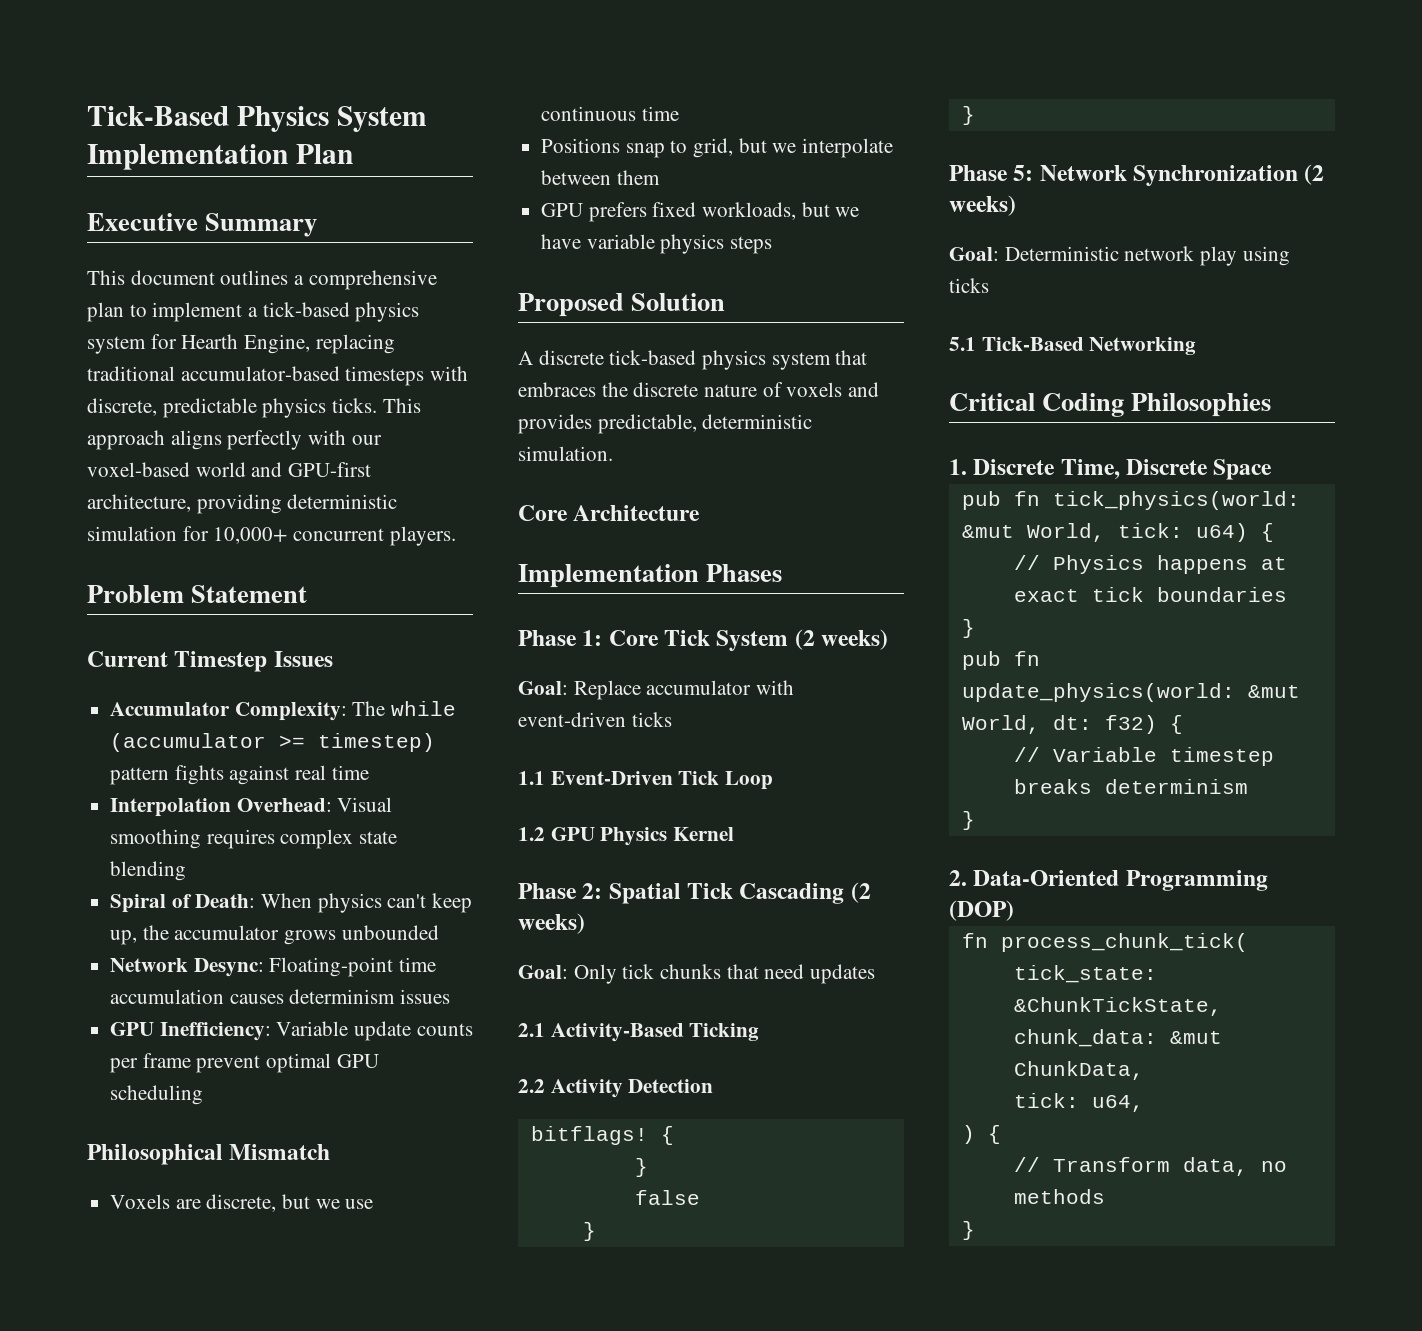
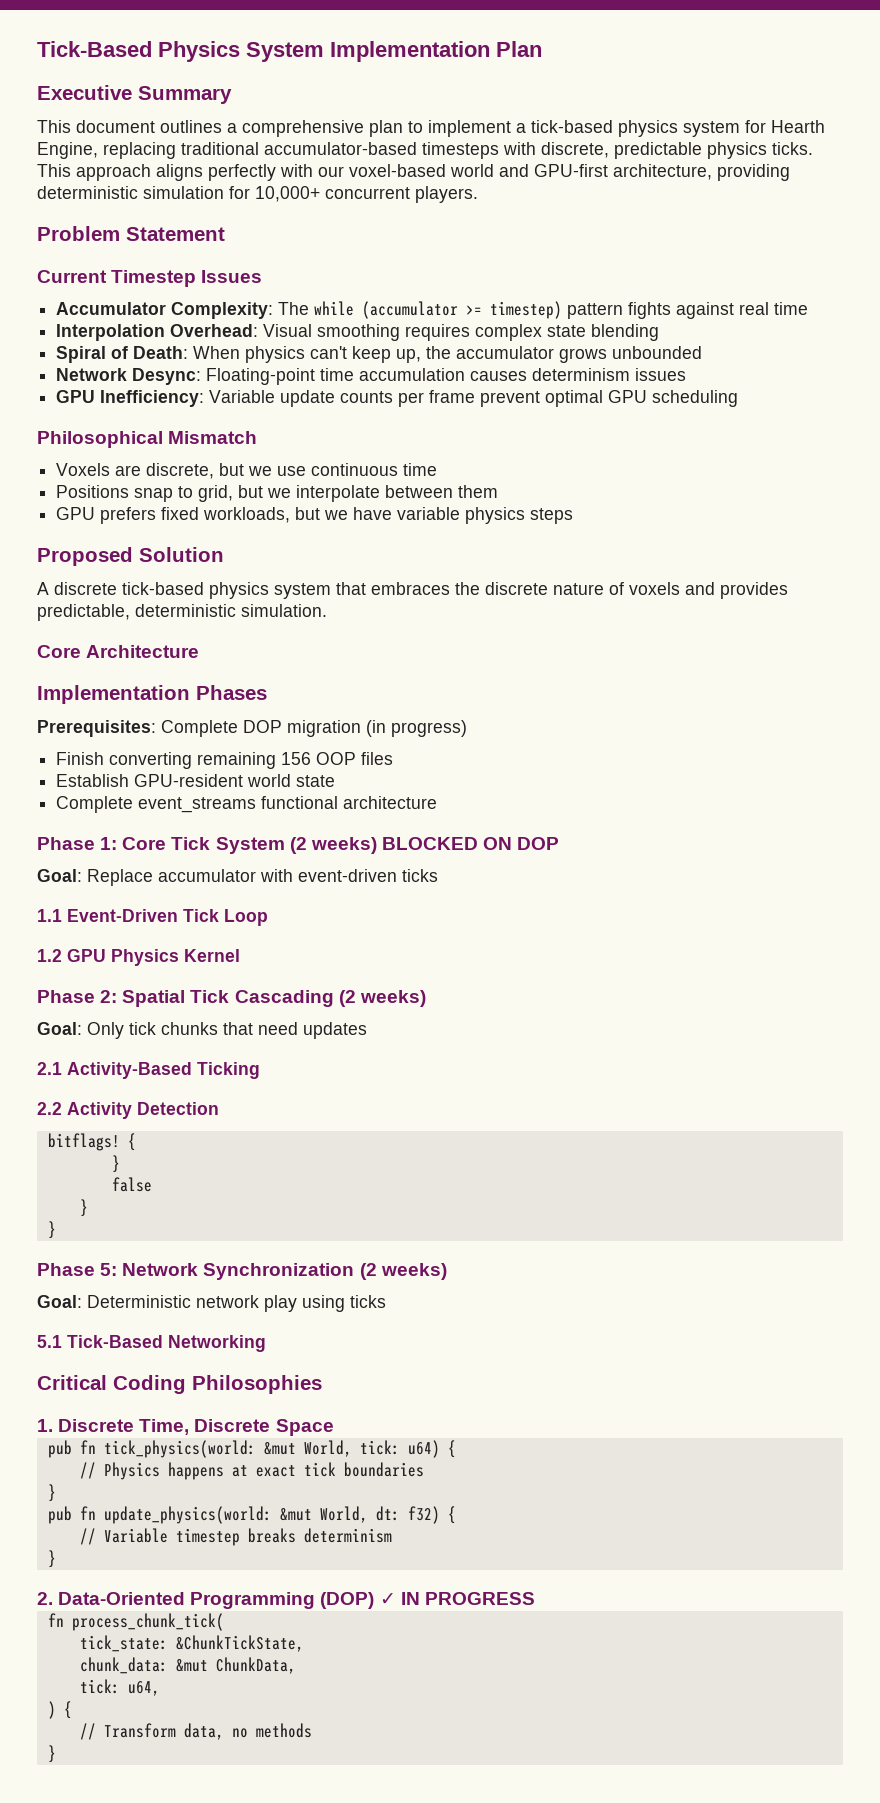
(783, 573) none -> [37,720,467,737] [56,752,394,769] [56,774,336,787] [56,796,438,813] // Prerequisites: Complete DOP migration (in progress) // Finish converting remaining 156 OOP files // Establish GPU-resident world state // Complete event_streams functional architecture
(889, 639) none -> [381,837,560,850] BLOCKED ON DOP
(1014, 910) none -> [379,1592,535,1605] ✓ IN PROGRESS

